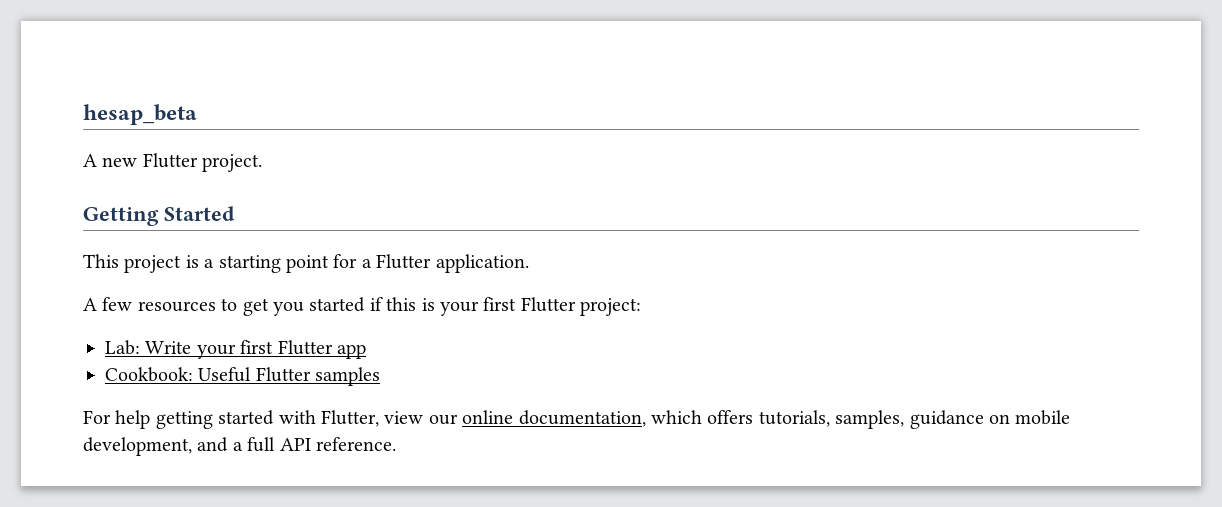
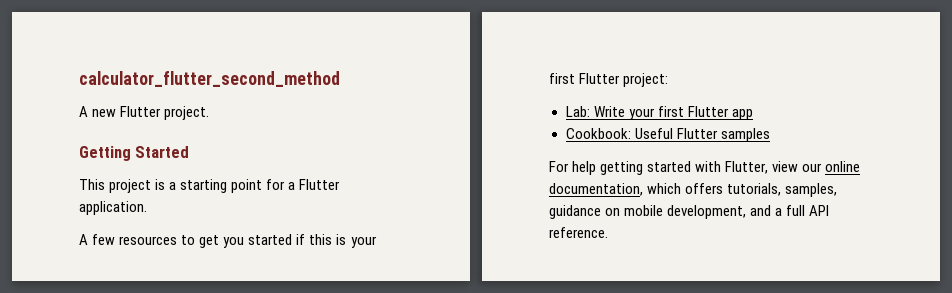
[83,104,197,125] hesap_beta -> [79,71,340,87] calculator_flutter_second_method

